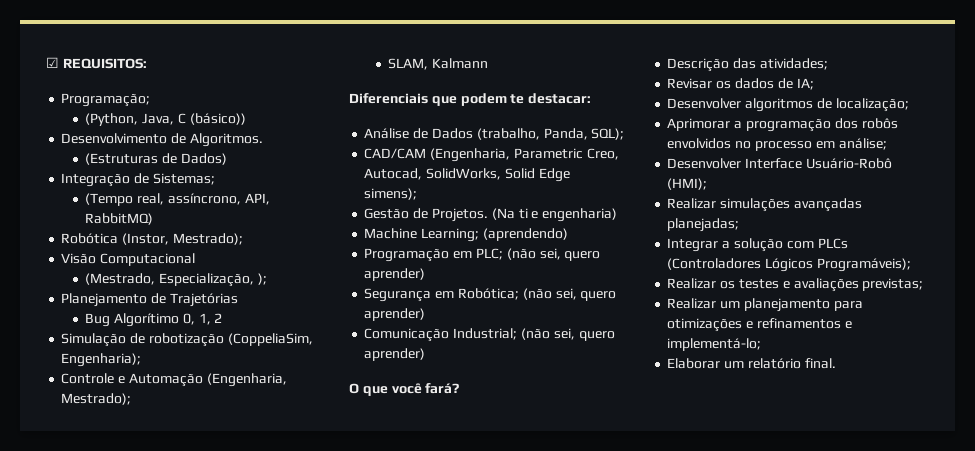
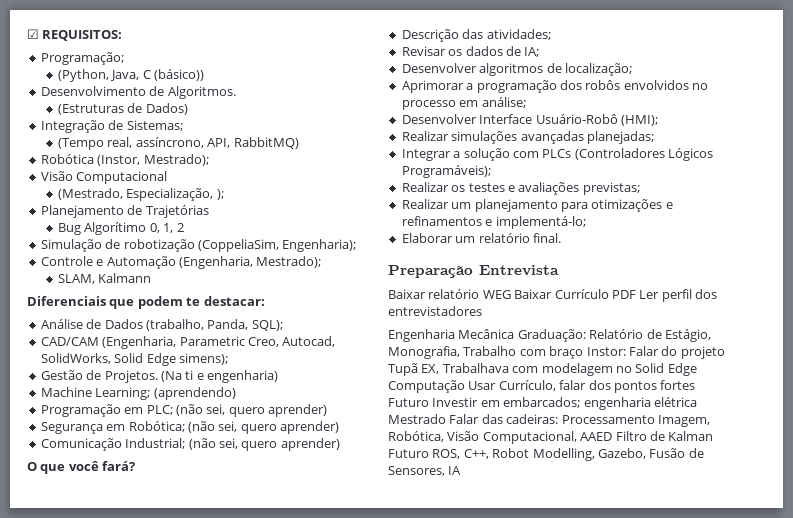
(836, 363) none -> [388,265,559,278] [388,289,717,302] [388,306,482,316] [388,329,711,342] [388,346,725,359] [388,363,697,376] [388,380,696,393] [388,397,697,410] [388,414,710,427] [388,431,714,444] [388,448,704,461] [388,466,462,476] // Preparação Entrevista // Baixar relatório WEG Baixar Currículo PDF Ler perfil dos entrevistadores // Engenharia Mecânica Graduação: Relatório de Estágio, Monografia, Trabalho com braço Instor: Falar do projeto Tupã EX, Trabalhava com modelagem no Solid Edge Computação Usar Currículo, falar dos pontos fortes Futuro Investir em embarcados; engenharia elétrica Mestrado Falar das cadeiras: Processamento Imagem, Robótica, Visão Computacional, AAED Filtro de Kalman Futuro ROS, C++, Robot Modelling, Gazebo, Fusão de Sensores, IA

